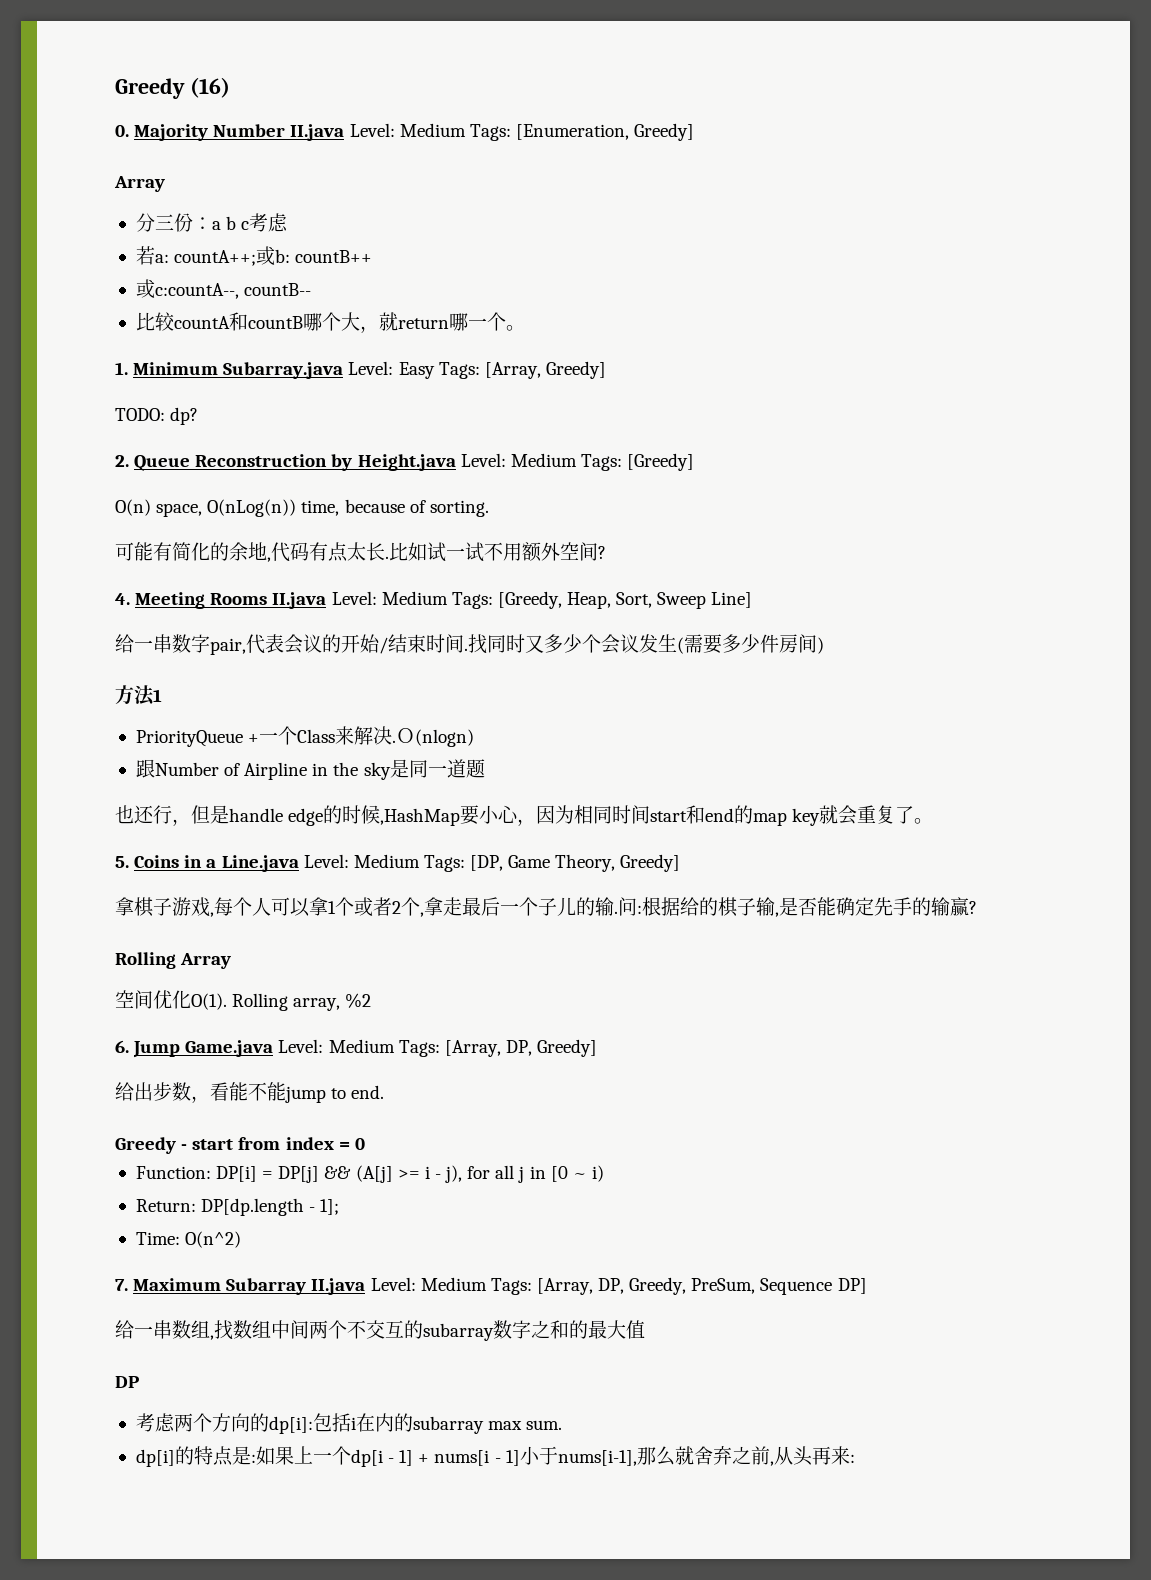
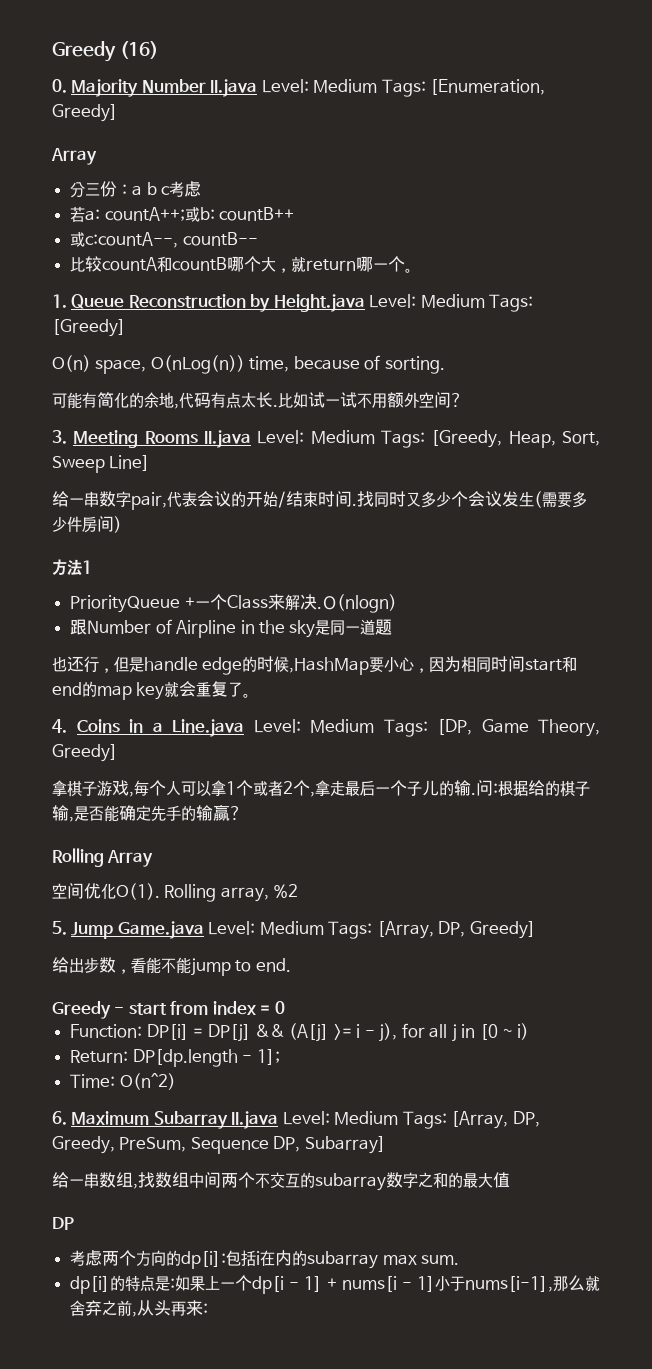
[133,361,606,379] [115,407,199,425] [115,455,129,467] Minimum Subarray.java Level: Easy Tags: [Array, Greedy] // TODO: dp? // 2. -> (67, 301) none
[115,593,130,605] 4. -> [52,430,67,444] 3.
[115,856,129,868] 5. -> [52,719,67,733] 4.
[115,1040,129,1053] 6. -> [52,921,67,935] 5.
[115,1279,128,1291] 7. -> [52,1111,67,1125] 6.
[837,1278,867,1294] DP] -> [273,1136,386,1154] DP, Subarray]

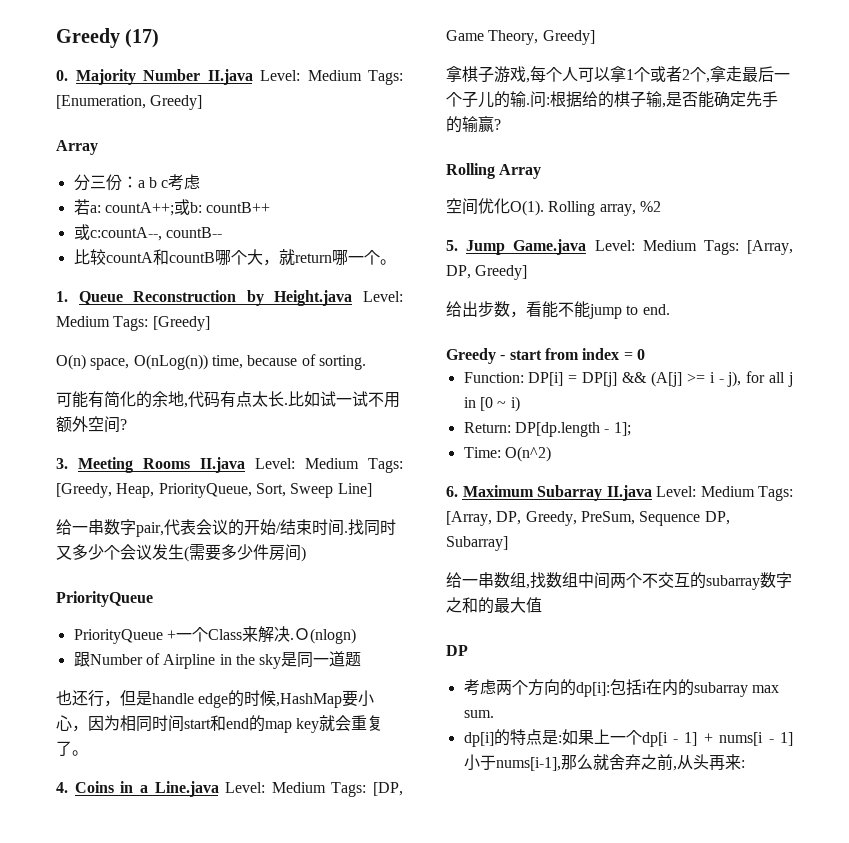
[52,41,159,62] Greedy (16) -> [56,28,160,48] Greedy (17)
(556, 439) none -> [158,483,252,498] PriorityQueue,
[52,559,92,576] 方法1 -> [56,591,153,607] PriorityQueue

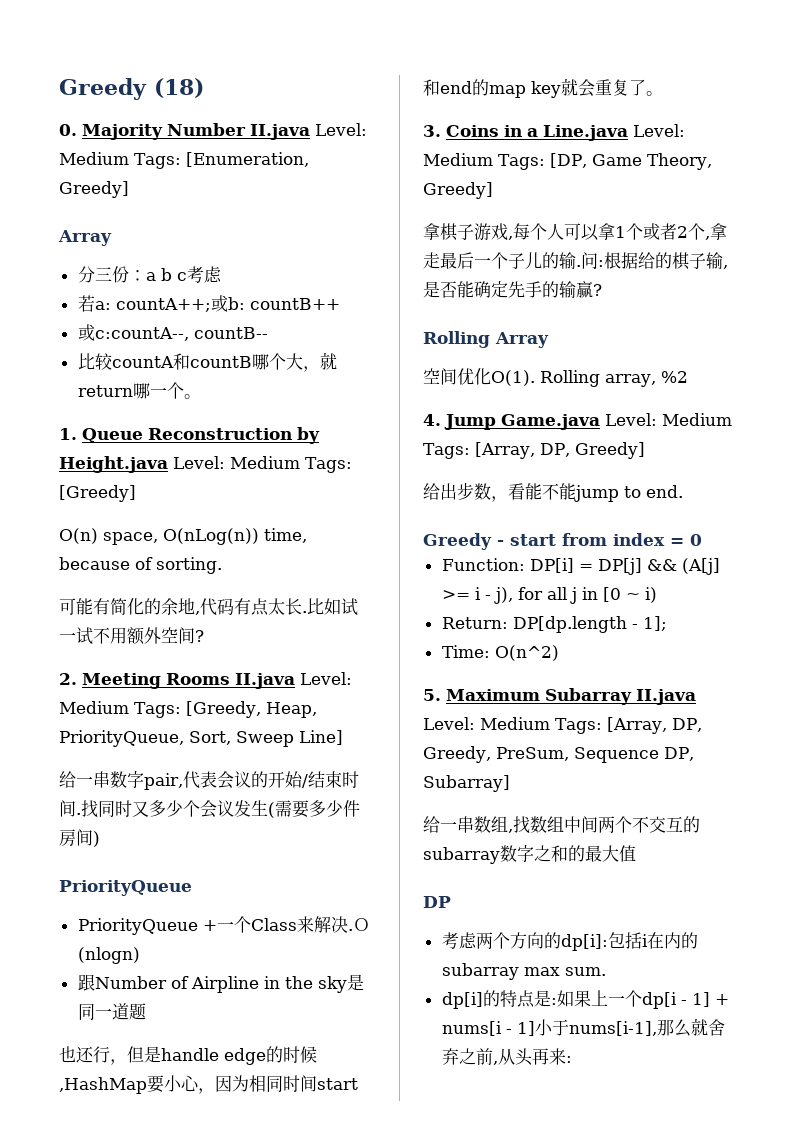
[56,28,160,48] Greedy (17) -> [59,78,204,100] Greedy (18)
[56,458,68,469] 3. -> [59,673,77,685] 2.
[56,782,68,793] 4. -> [423,125,441,137] 3.
[446,240,458,251] 5. -> [423,414,441,426] 4.
[446,486,458,497] 6. -> [423,689,441,701] 5.

